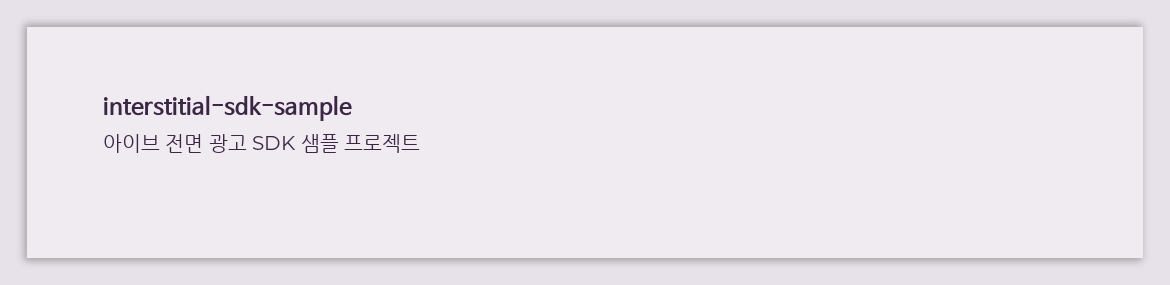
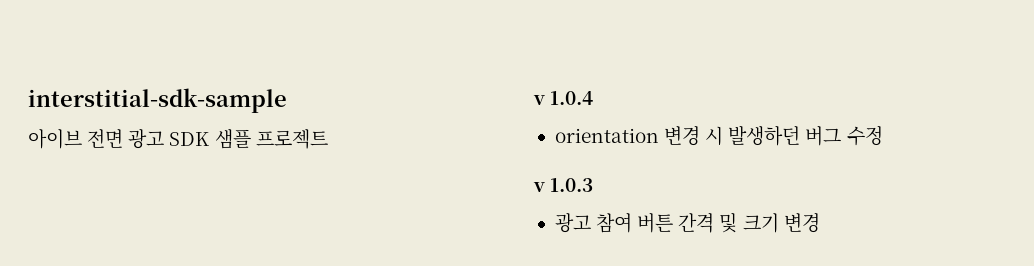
(420, 143) none -> [533,91,594,105] [554,125,883,146] [533,178,594,192] [554,213,820,233] // v 1.0.4 // orientation 변경 시 발생하던 버그 수정 // v 1.0.3 // 광고 참여 버튼 간격 및 크기 변경

